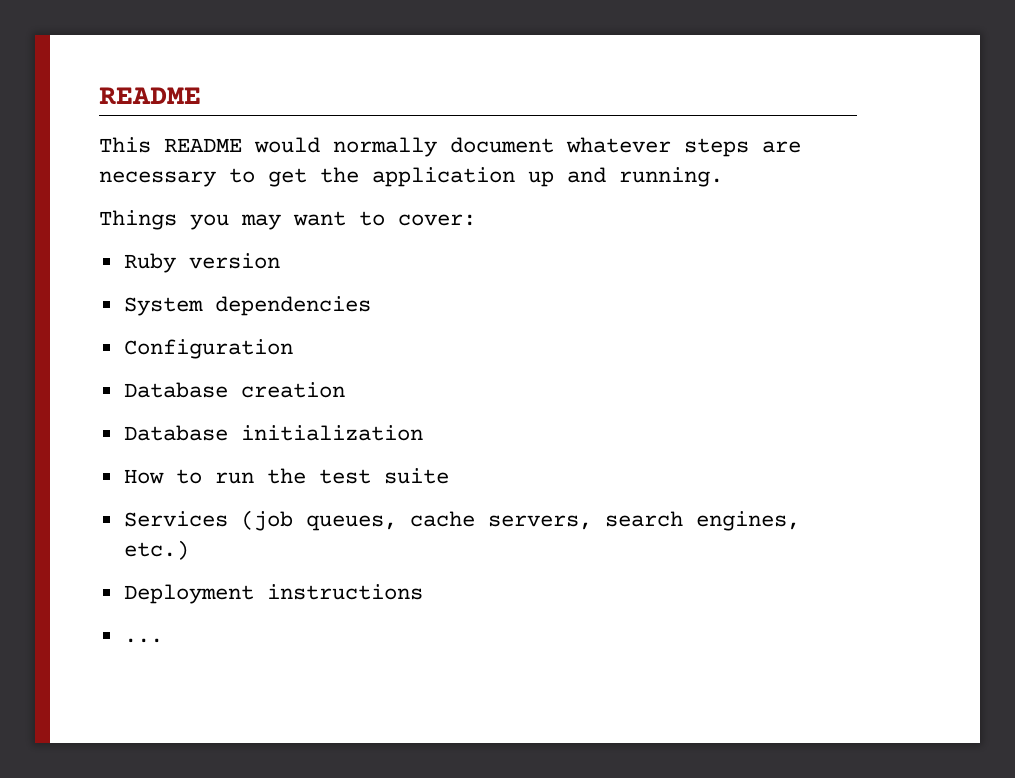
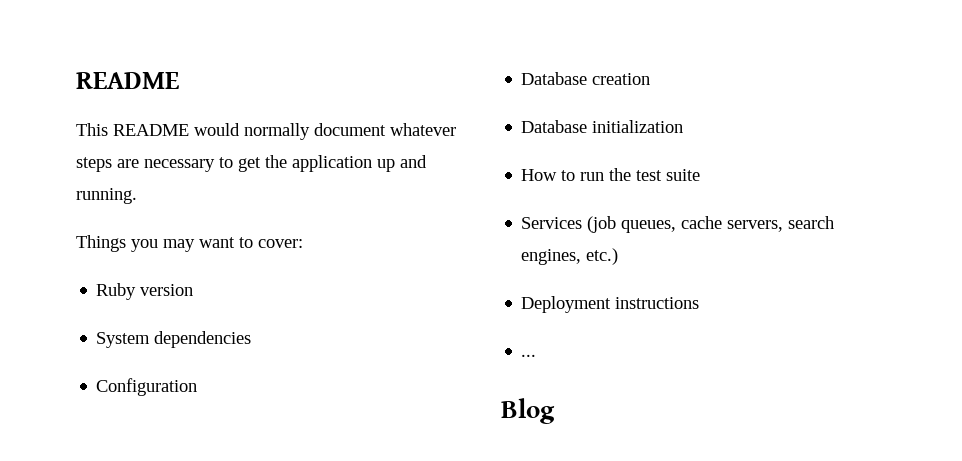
(163, 640) none -> [501,398,555,424] // Blog

